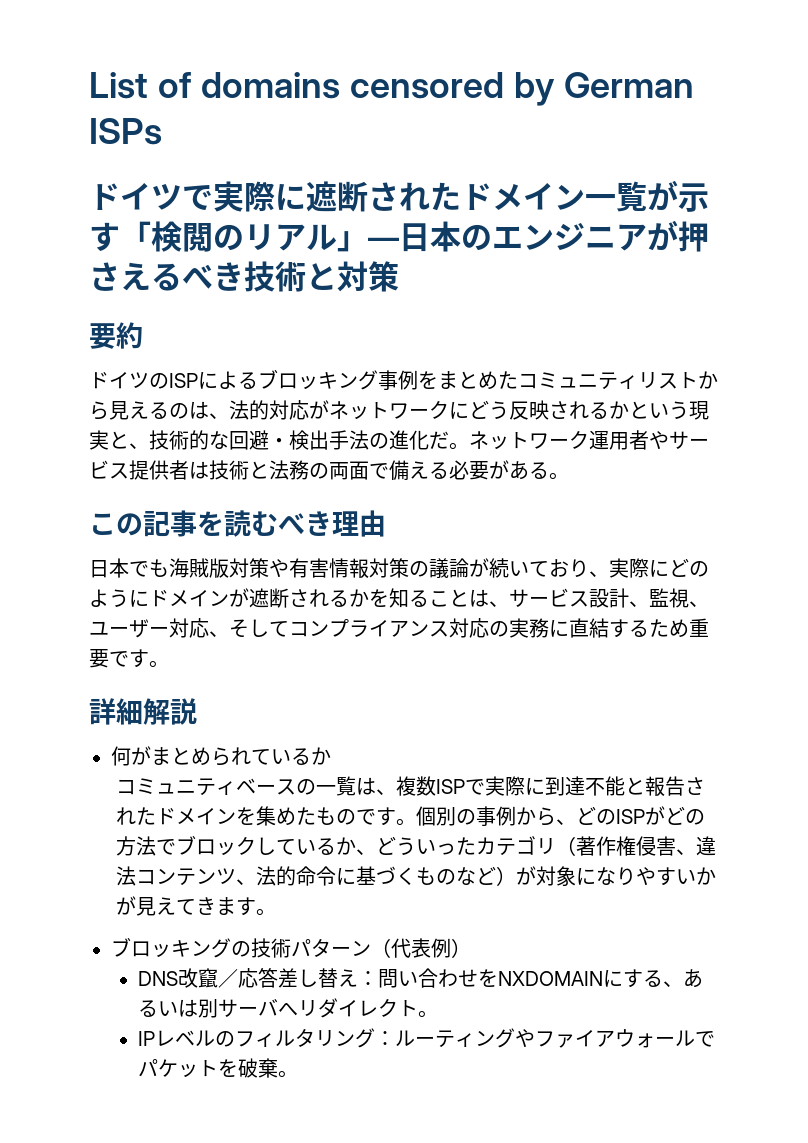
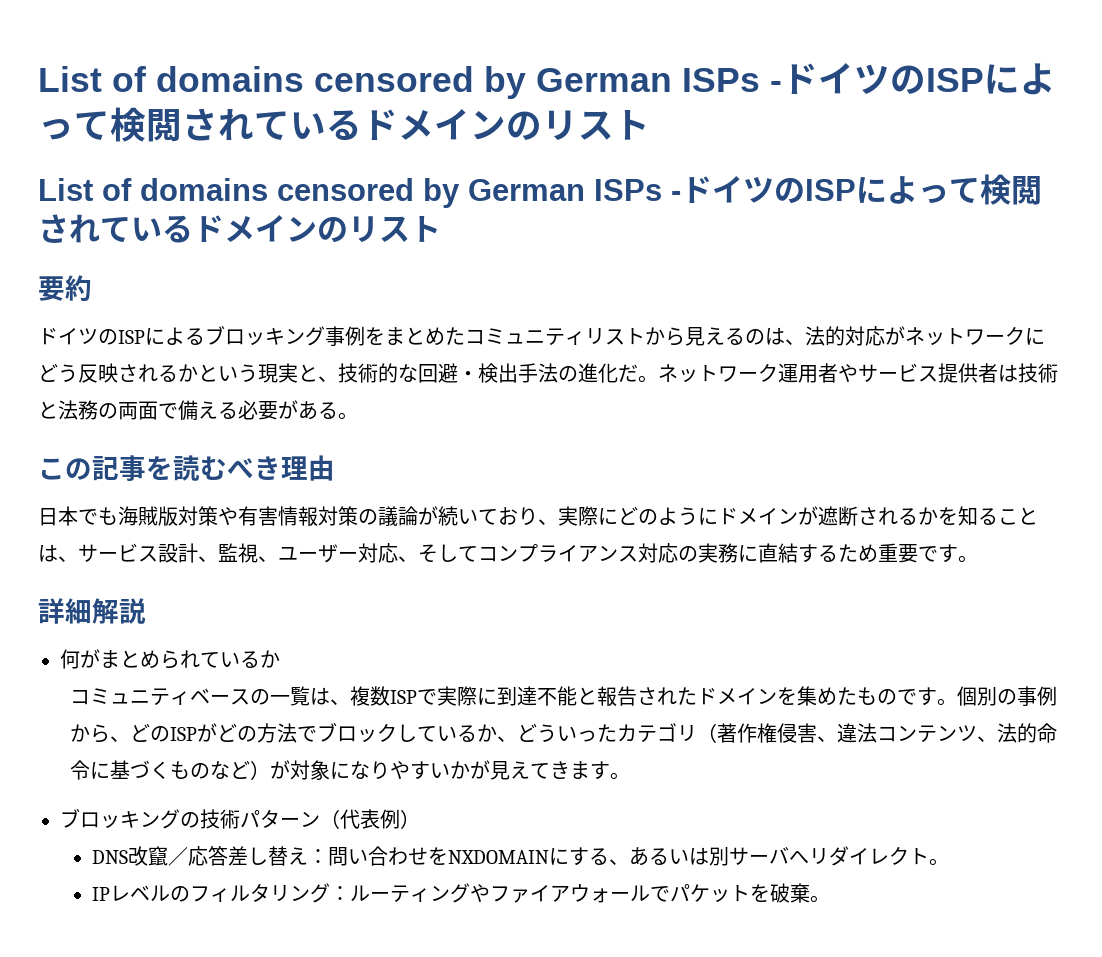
[89,72,694,106] [89,118,162,145] [89,180,709,212] [89,220,709,252] [89,261,399,292] List of domains censored by German ISPs // ドイツで実際に遮断されたドメイン一覧が示す「検閲のリアル」—日本のエンジニアが押さえるべき技術と対策 -> [38,63,1056,99] [38,107,650,142] [38,174,1042,208] [38,214,441,243] List of domains censored by German ISPs -ドイツのISPによって検閲されているドメインのリスト // List of domains censored by German ISPs -ドイツのISPによって検閲されているドメインのリスト

